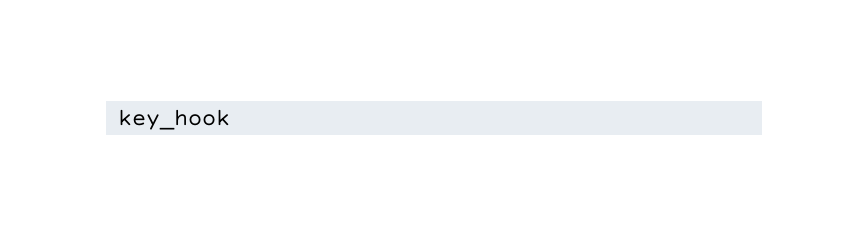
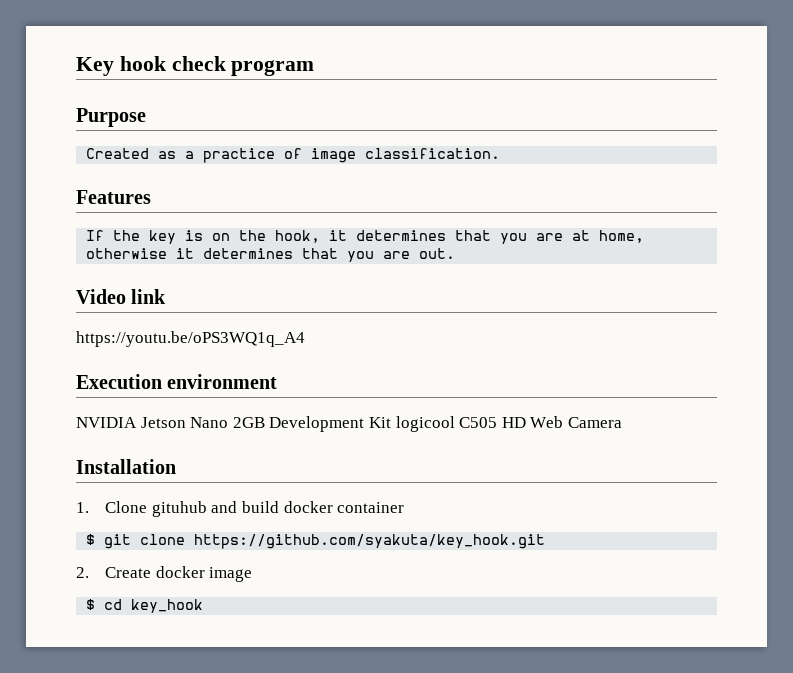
(118, 119) none -> [76,56,315,76] [76,108,146,127] [86,148,501,163] [76,190,151,204] [86,230,645,244] [86,248,456,262] [76,289,167,304] [76,331,305,347] [76,374,278,389] [76,416,622,432] [76,459,176,474] [76,501,405,517] [86,534,546,549] [76,566,253,582] [86,599,123,610] Key hook check program // Purpose // Created as a practice of image classification. // Features // If the key is on the hook, it determines that you are at home, otherwise it determines that you are out. // Video link // https://youtu.be/oPS3WQ1q_A4 // Execution environment // NVIDIA Jetson Nano 2GB Development Kit logicool C505 HD Web Camera // Installation // 1. Clone gituhub and build docker container // $ git clone https://github.com/syakuta/key_hook.git // 2. Create docker image // $ cd

